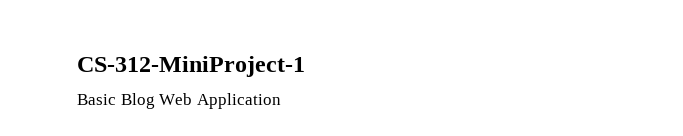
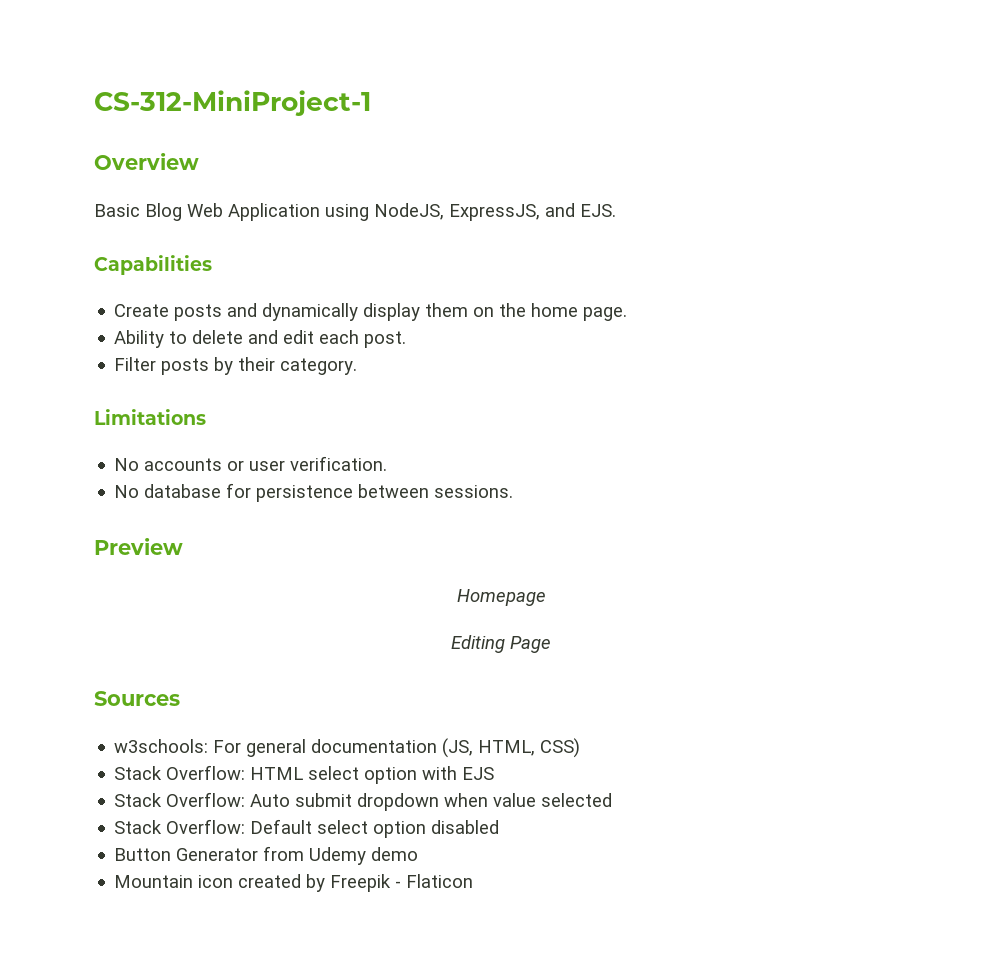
(305, 66) none -> [94,153,199,170] // Overview
(281, 101) none -> [325,203,616,221] [94,255,212,275] [114,303,628,321] [114,330,407,348] [114,357,358,375] [94,409,206,425] [114,456,388,471] [114,483,514,502] [94,538,183,555] [456,589,546,606] [451,635,551,653] [94,691,180,706] [114,738,581,758] [114,765,495,784] [114,792,613,811] [114,819,500,838] [114,846,419,865] [114,874,474,892] using NodeJS, ExpressJS, and EJS. // Capabilities // Create posts and dynamically display them on the home page. // Ability to delete and edit each post. // Filter posts by their category. // Limitations // No accounts or user verification. // No database for persistence between sessions. // Preview // Homepage // Editing Page // Sources // w3schools: For general documentation (JS, HTML, CSS) // Stack Overflow: HTML select option with EJS // Stack Overflow: Auto submit dropdown when value selected // Stack Overflow: Default select option disabled // Button Generator from Udemy demo // Mountain icon created by Freepik - Flaticon

